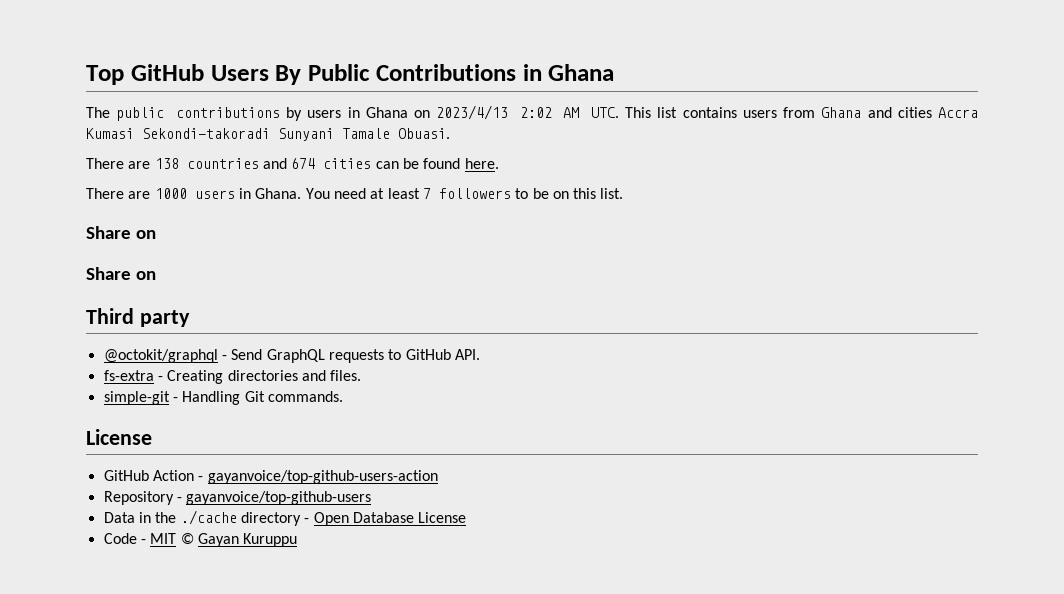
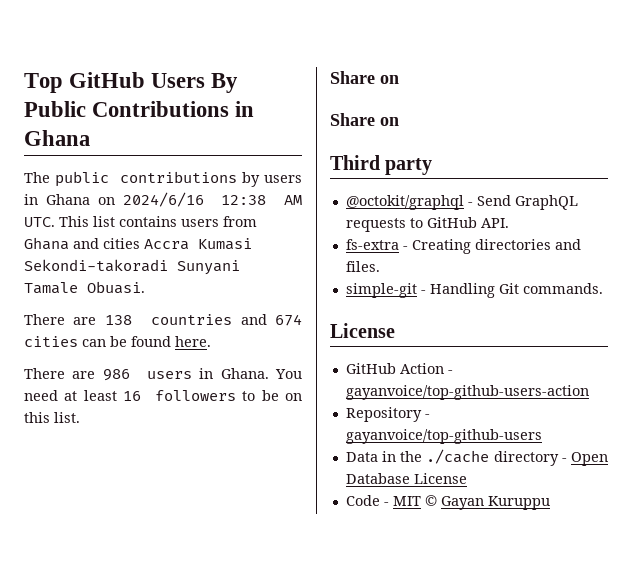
[436,105,552,120] 2023/4/13 2:02 -> [122,192,267,207] 2024/6/16 12:38
[154,188,187,199] 1000 -> [102,369,130,381] 986
[422,188,431,199] 7 -> [122,391,141,401] 16

